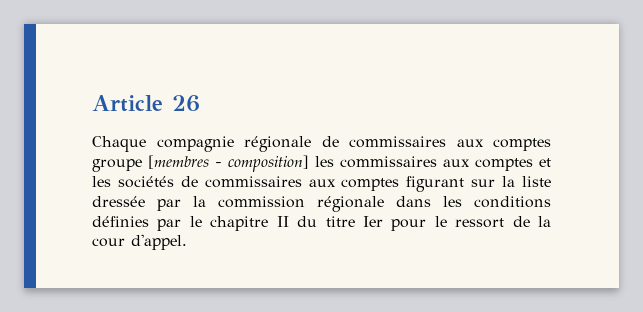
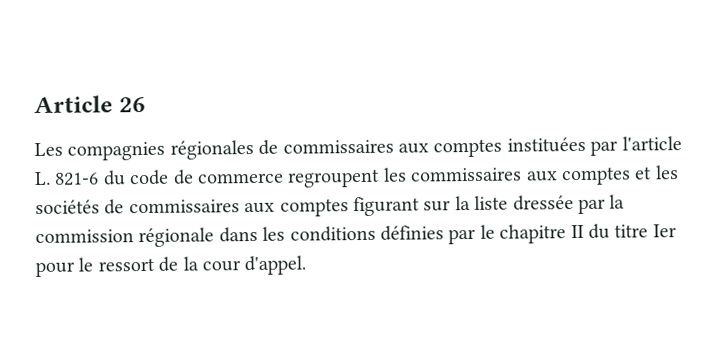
[92,136,551,152] [92,155,309,172] Chaque compagnie régionale de commissaires aux comptes groupe [membres - composition] -> [34,136,682,161] [34,168,381,188] Les compagnies régionales de commissaires aux comptes instituées par l'article L. 821-6 du code de commerce regroupent

